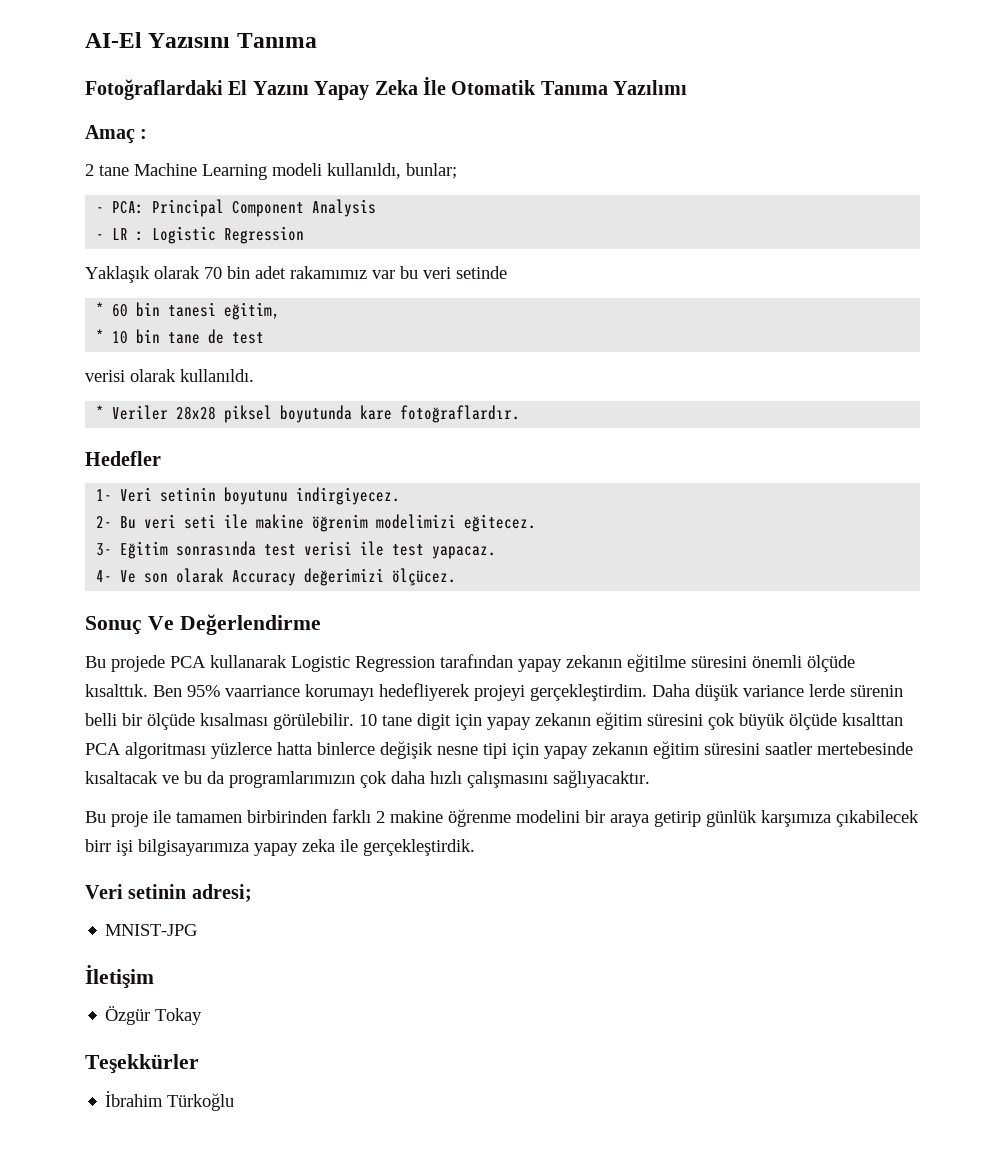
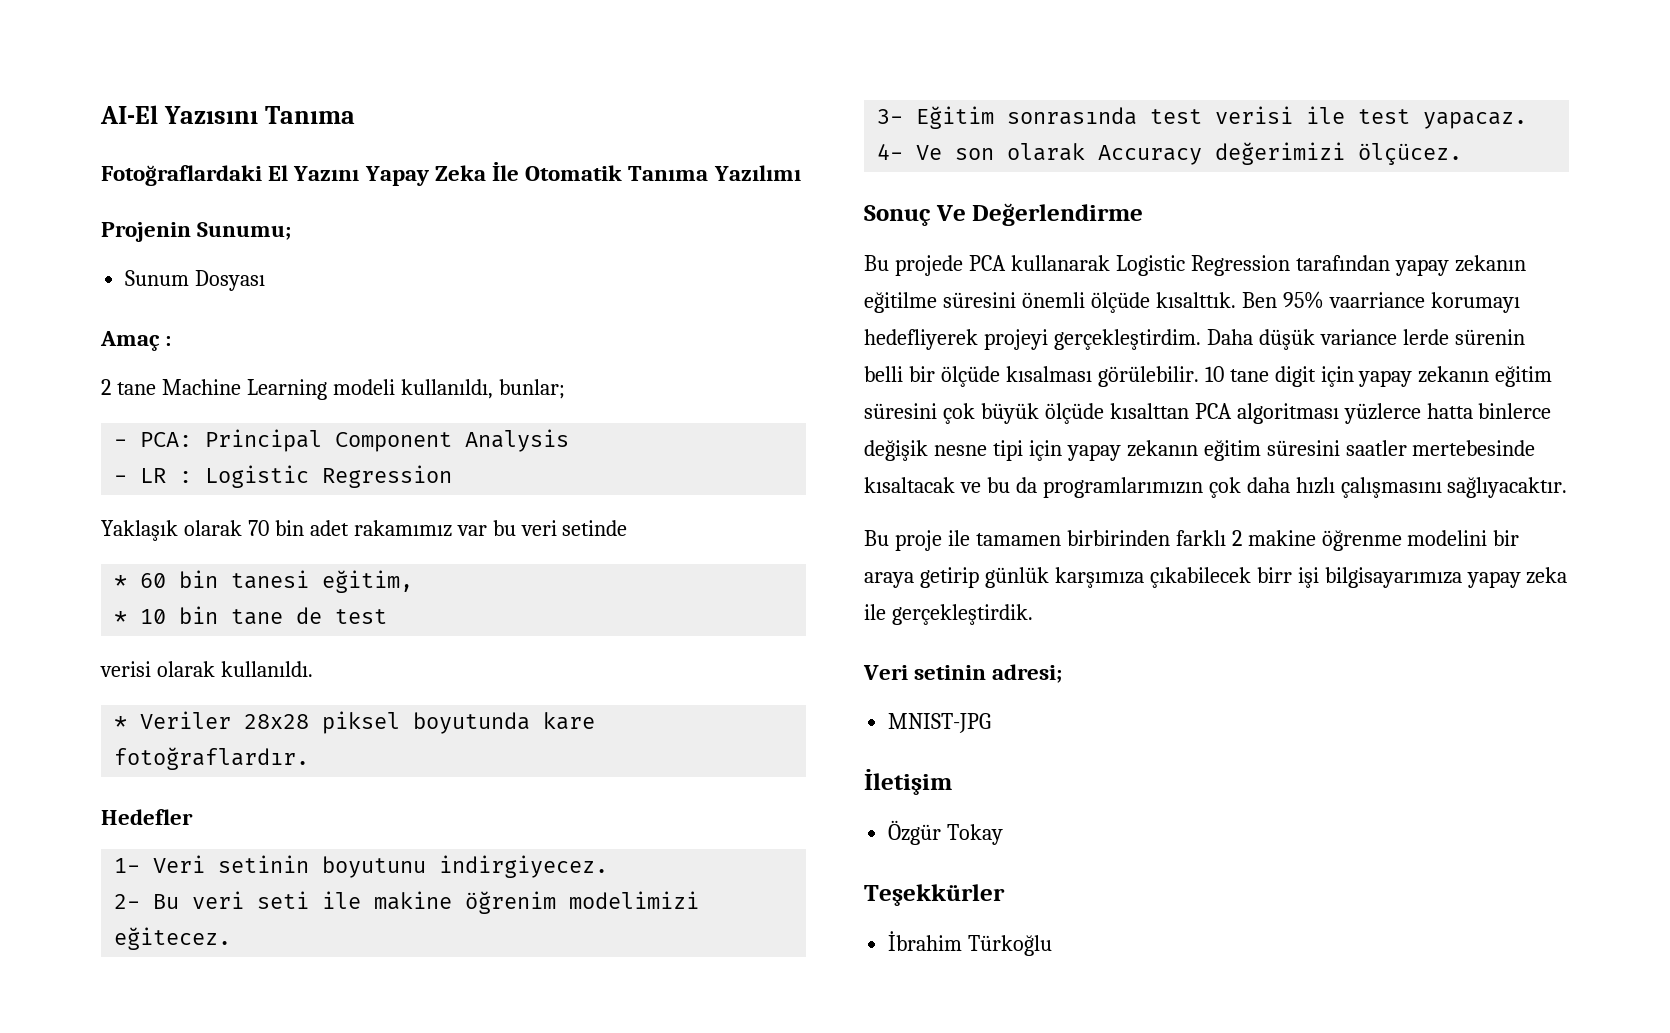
(688, 87) none -> [101,222,292,242] [125,270,266,291] // Projenin Sunumu; // Sunum Dosyası

